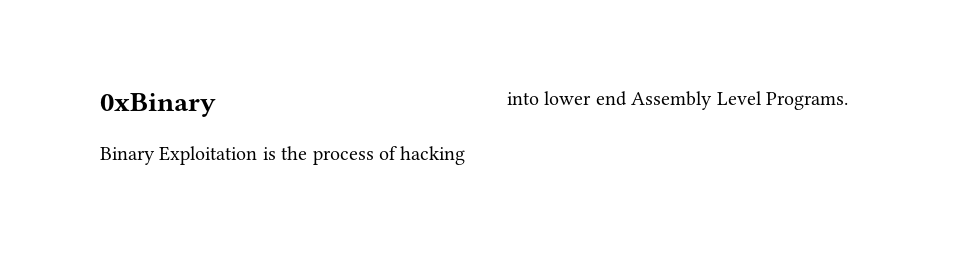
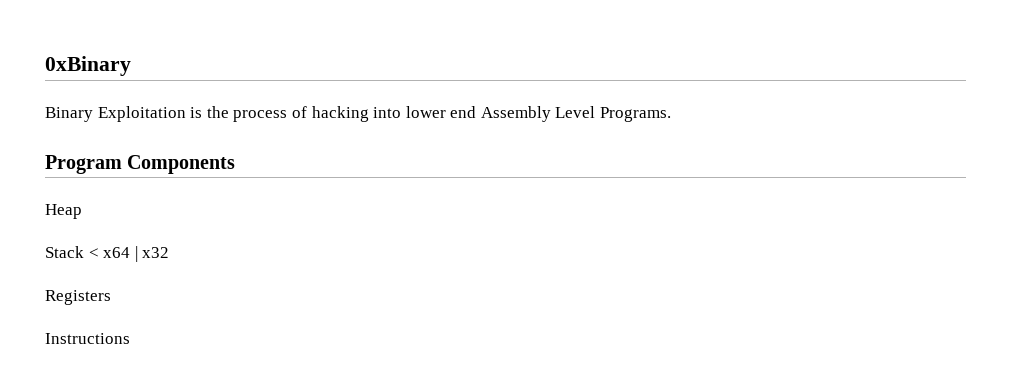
(848, 101) none -> [45,155,236,174] [45,204,82,219] [45,246,170,262] [45,290,111,305] [45,333,130,344] // Program Components // Heap // Stack < x64 | x32 // Registers // Instructions

